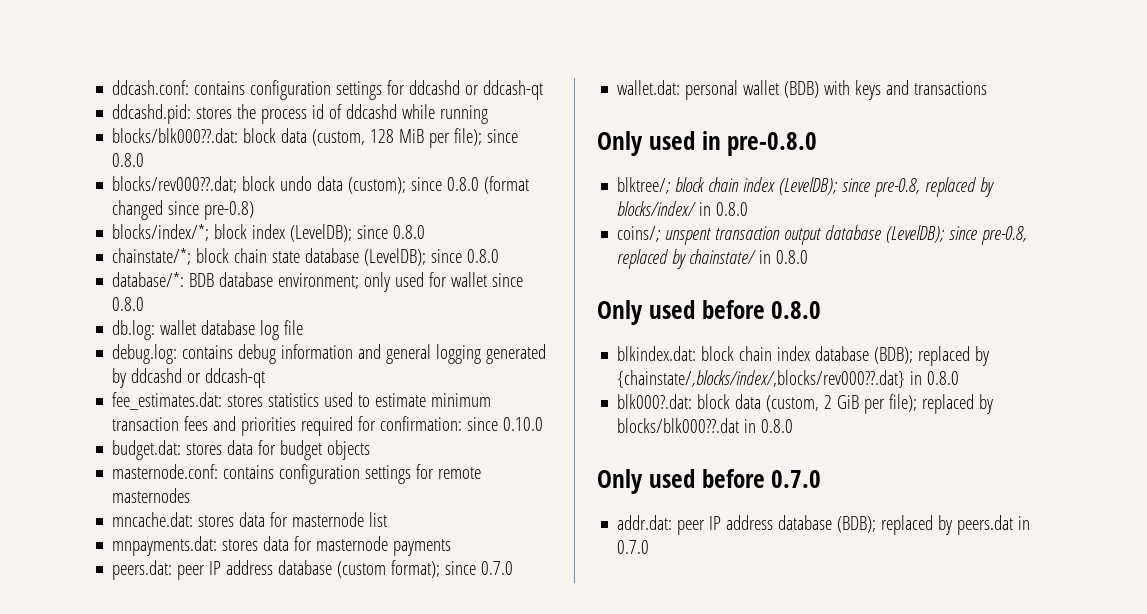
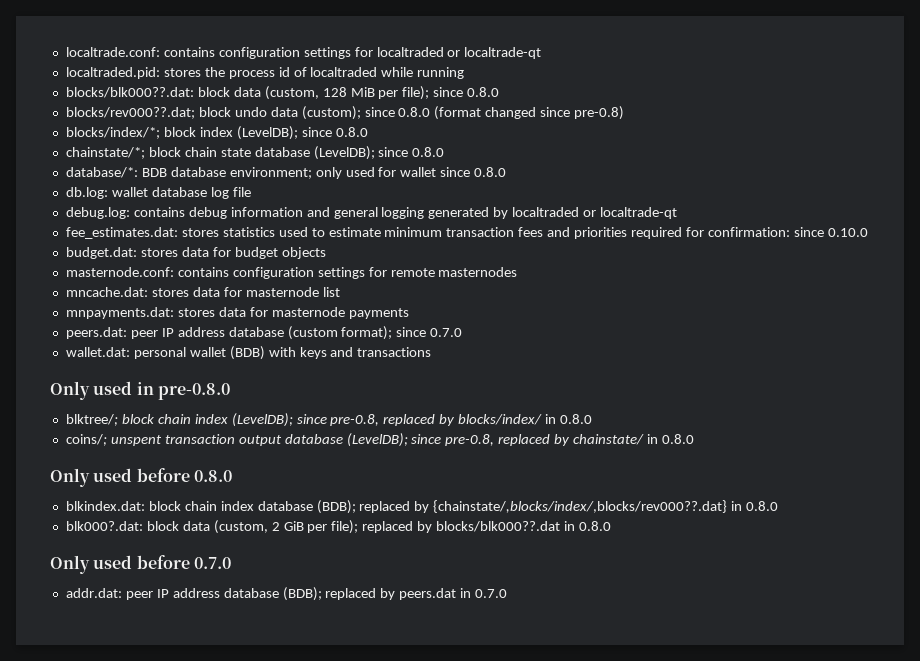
[112,80,544,100] [112,104,192,124] ddcash.conf: contains configuration settings for ddcashd or ddcash-qt // ddcashd.pid: -> [65,47,542,59] [65,67,160,79] localtrade.conf: contains configuration settings for localtraded or localtrade-qt // localtraded.pid:
[346,104,398,119] ddcashd -> [310,67,378,77] localtraded
[131,368,266,388] ddcashd or ddcash-qt -> [512,207,678,219] localtraded or localtrade-qt

